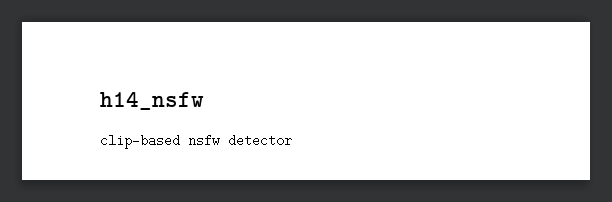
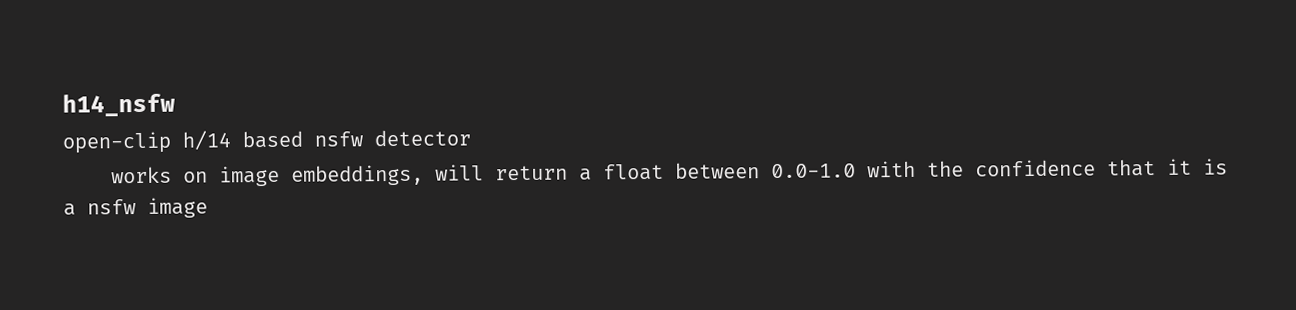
[100,134,180,149] clip-based -> [62,130,303,154] open-clip h/14 based
(292, 140) none -> [111,158,1229,187] [63,197,208,218] // works on image embeddings, will return a float between 0.0-1.0 with the confidence that it is a nsfw image

